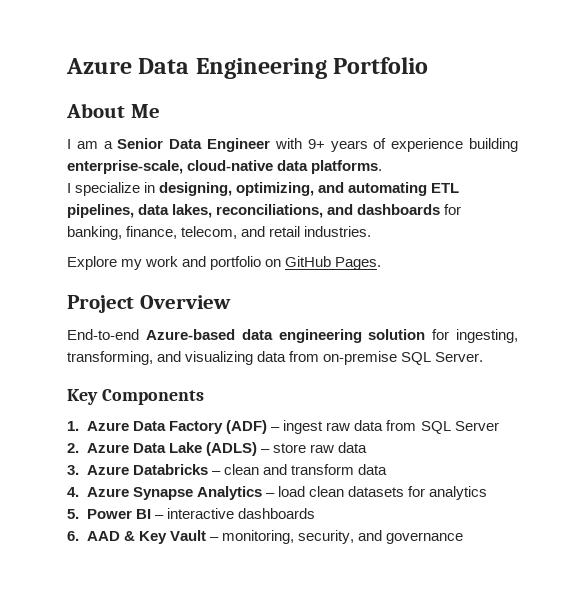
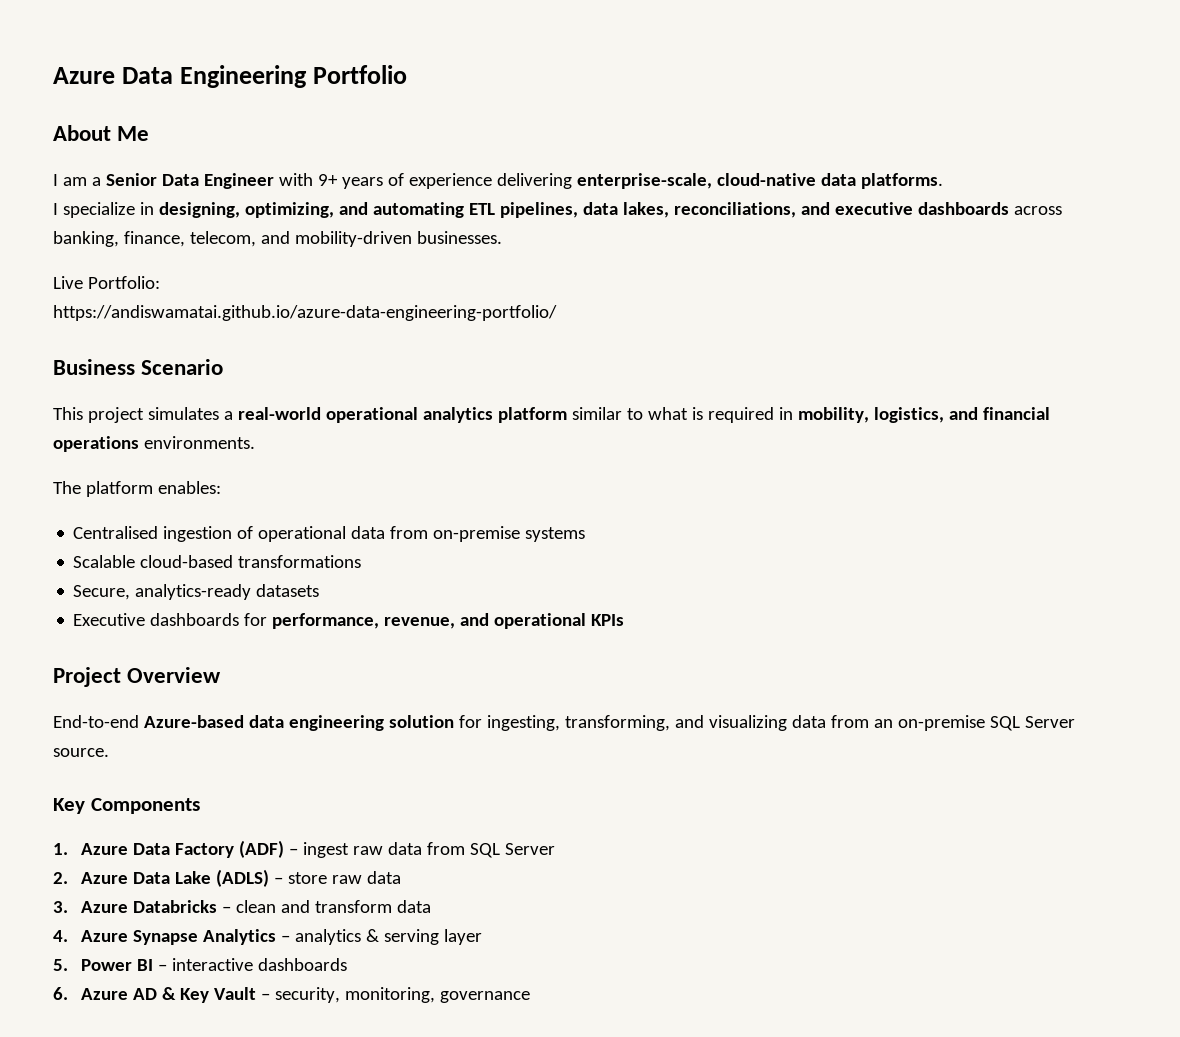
[469,138,518,152] building -> [496,173,572,189] delivering
[357,204,462,215] dashboards for -> [834,202,1062,215] executive dashboards across
[269,226,372,237] [67,256,382,270] retail industries. // Explore my work and portfolio on GitHub Pages. -> [294,231,502,247] [53,276,160,289] [53,305,557,321] [53,359,224,375] [53,407,1050,423] [53,436,255,452] [53,481,221,497] [73,526,586,542] [73,555,362,568] [73,584,320,600] [73,613,625,629] mobility-driven businesses. // Live Portfolio: // https://andiswamatai.github.io/azure-data-engineering-portfolio/ // Business Scenario // This project simulates a real-world operational analytics platform similar to what is required in mobility, logistics, and financial operations environments. // The platform enables: // Centralised ingestion of operational data from on-premise systems // Scalable cloud-based transformations // Secure, analytics-ready datasets // Executive dashboards for performance, revenue, and operational KPIs
(320, 356) none -> [873,719,893,728] an
[435,352,484,362] Server. -> [1024,716,1075,728] [53,748,109,757] Server source.
[278,486,488,500] load clean datasets for analytics -> [294,929,482,945] analytics & serving layer
[87,531,121,541] AAD -> [80,988,157,1000] Azure AD
[222,530,383,544] monitoring, security, and -> [274,987,435,1003] security, monitoring,

